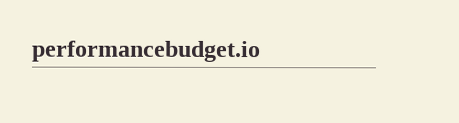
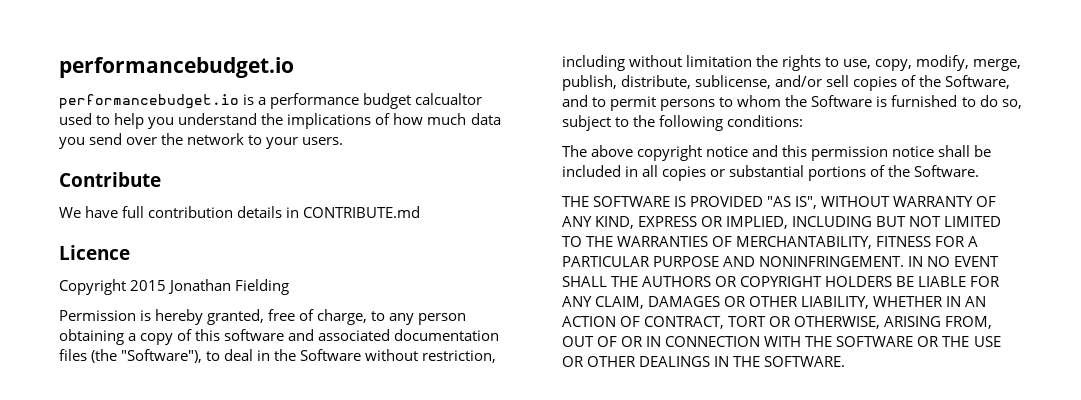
[31,40,261,63] performancebudget.io -> [59,57,294,78] [59,93,483,109] [59,113,501,129] [59,133,344,149] [59,172,161,187] [59,206,421,218] [59,245,130,260] [59,279,290,295] [59,309,467,325] [59,329,500,345] [59,349,497,363] [562,55,1022,71] [562,75,1011,91] [562,95,1022,111] [562,115,804,131] [562,145,992,161] [562,165,980,181] [562,196,997,209] [562,216,1002,229] [562,236,979,249] [562,256,1000,267] [562,276,1001,287] [562,296,987,309] [562,316,993,329] [562,336,1001,347] [562,356,846,367] performancebudget.io // performancebudget.io is a performance budget calcualtor used to help you understand the implications of how much data you send over the network to your users. // Contribute // We have full contribution details in CONTRIBUTE.md // Licence // Copyright 2015 Jonathan Fielding // Permission is hereby granted, free of charge, to any person obtaining a copy of this software and associated documentation files (the "Software"), to deal in the Software without restriction, including without limitation the rights to use, copy, modify, merge, publish, distribute, sublicense, and/or sell copies of the Software, and to permit persons to whom the Software is furnished to do so, subject to the following conditions: // The above copyright notice and this permission notice shall be included in all copies or substantial portions of the Software. // THE SOFTWARE IS PROVIDED "AS IS", WITHOUT WARRANTY OF ANY KIND, EXPRESS OR IMPLIED, INCLUDING BUT NOT LIMITED TO THE WARRANTIES OF MERCHANTABILITY, FITNESS FOR A PARTICULAR PURPOSE AND NONINFRINGEMENT. IN NO EVENT SHALL THE AUTHORS OR COPYRIGHT HOLDERS BE LIABLE FOR ANY CLAIM, DAMAGES OR OTHER LIABILITY, WHETHER IN AN ACTION OF CONTRACT, TORT OR OTHERWISE, ARISING FROM, OUT OF OR IN CONNECTION WITH THE SOFTWARE OR THE USE OR OTHER DEALINGS IN THE SOFTWARE.

